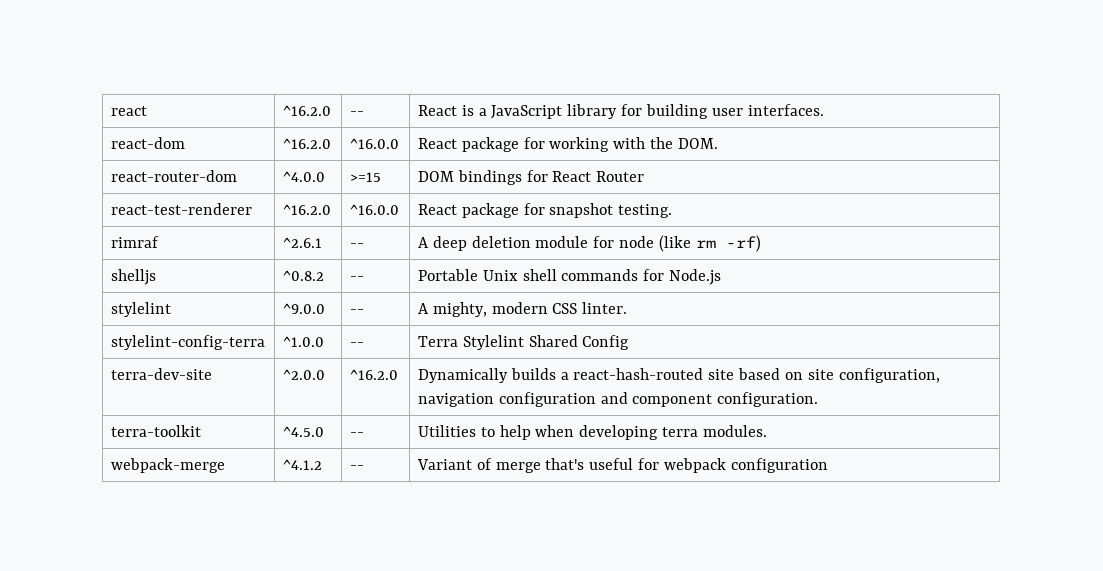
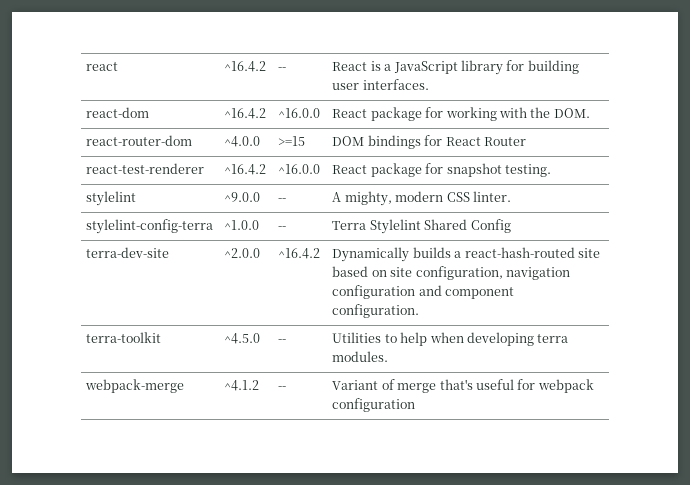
[282,105,331,116] ^16.2.0 -> [224,61,267,72] ^16.4.2
[282,138,331,149] ^16.2.0 -> [224,108,267,119] ^16.4.2
[282,204,331,215] ^16.2.0 -> [224,164,267,175] ^16.4.2
[110,236,159,248] [282,237,322,248] [349,243,364,248] [417,235,761,252] [110,269,156,285] [282,270,324,281] [349,276,364,281] [417,269,722,285] // rimraf | ^2.6.1 | -- | A deep deletion module for node (like rm -rf) // shelljs | ^0.8.2 | -- | Portable Unix shell commands for Node.js -> (551, 170) none
[349,369,398,380] ^16.2.0 -> [278,248,321,259] ^16.4.2

